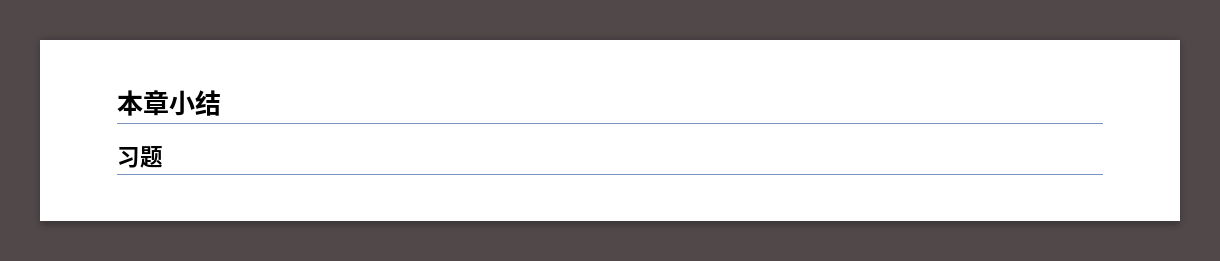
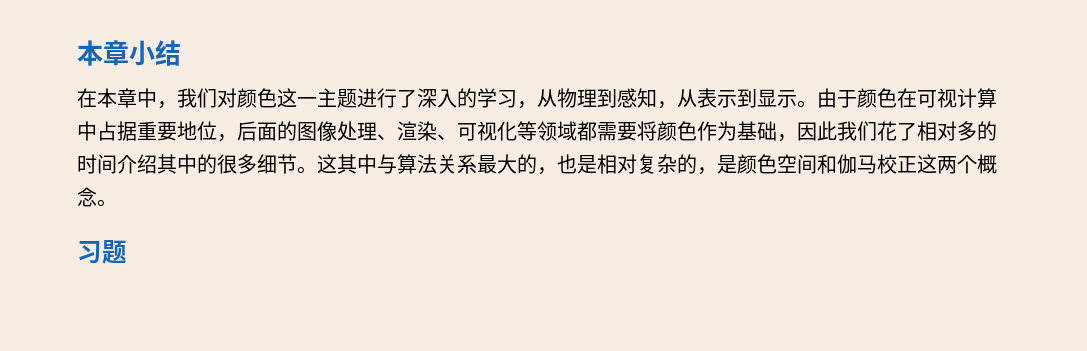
(221, 103) none -> [77,88,997,109] [77,121,997,142] [77,154,997,175] [77,187,117,207] // 在本章中，我们对颜色这一主题进行了深入的学习，从物理到感知，从表示到显示。由于颜色在可视计算中占据重要地位，后面的图像处理、渲染、可视化等领域都需要将颜色作为基础，因此我们花了相对多的时间介绍其中的很多细节。这其中与算法关系最大的，也是相对复杂的，是颜色空间和伽马校正这两个概念。

